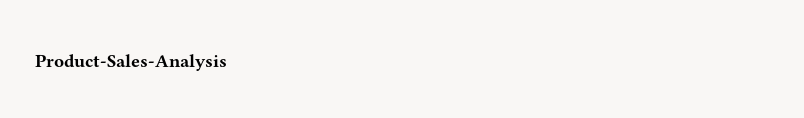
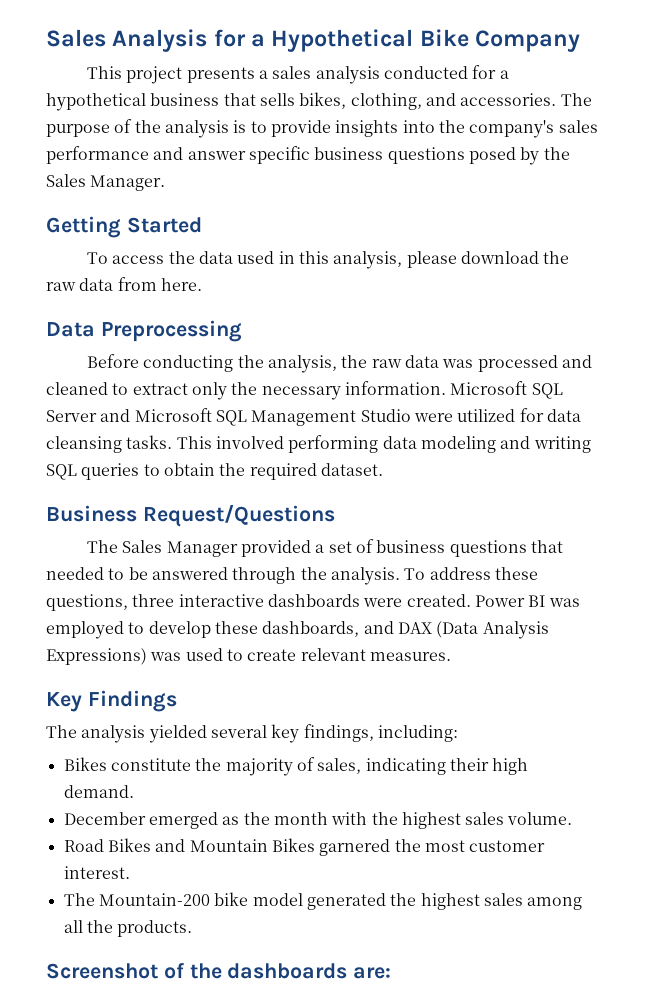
[35,54,227,71] Product-Sales-Analysis -> [46,29,581,52] [87,65,509,84] [46,92,592,111] [46,119,598,138] [46,146,570,165] [46,174,166,191] [46,216,202,238] [87,251,570,269] [46,277,202,291] [46,320,242,342] [87,354,592,373] [46,381,563,400] [46,408,581,426] [46,435,591,453] [46,463,383,480] [46,504,335,527] [87,539,563,557] [46,567,538,585] [46,594,580,611] [46,621,549,639] [46,648,451,665] [46,690,177,712] [46,724,458,743] [63,757,529,776] [63,785,134,798] [63,812,573,829] [63,838,546,856] [63,866,130,879] [63,892,583,910] [63,920,193,937] [46,963,392,979] Sales Analysis for a Hypothetical Bike Company // This project presents a sales analysis conducted for a hypothetical business that sells bikes, clothing, and accessories. The purpose of the analysis is to provide insights into the company's sales performance and answer specific business questions posed by the Sales Manager. // Getting Started // To access the data used in this analysis, please download the raw data from here. // Data Preprocessing // Before conducting the analysis, the raw data was processed and cleaned to extract only the necessary information. Microsoft SQL Server and Microsoft SQL Management Studio were utilized for data cleansing tasks. This involved performing data modeling and writing SQL queries to obtain the required dataset. // Business Request/Questions // The Sales Manager provided a set of business questions that needed to be answered through the analysis. To address these questions, three interactive dashboards were created. Power BI was employed to develop these dashboards, and DAX (Data Analysis Expressions) was used to create relevant measures. // Key Findings // The analysis yielded several key findings, including: // Bikes constitute the majority of sales, indicating their high demand. // December emerged as the month with the highest sales volume. // Road Bikes and Mountain Bikes garnered the most customer interest. // The Mountain-200 bike model generated the highest sales among all the products. // Screenshot of the dashboards are:

